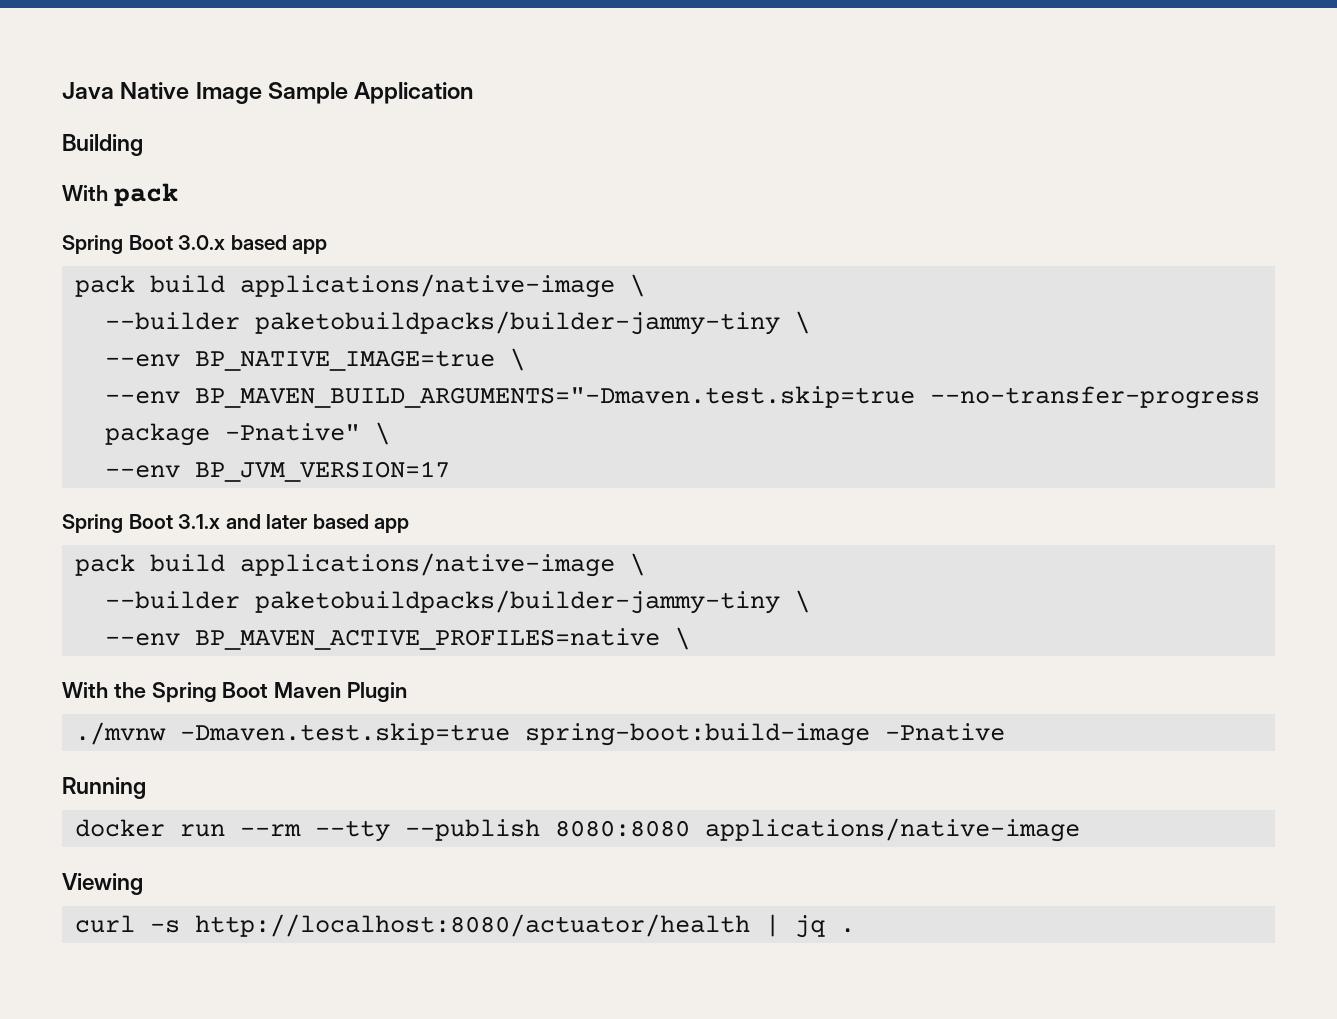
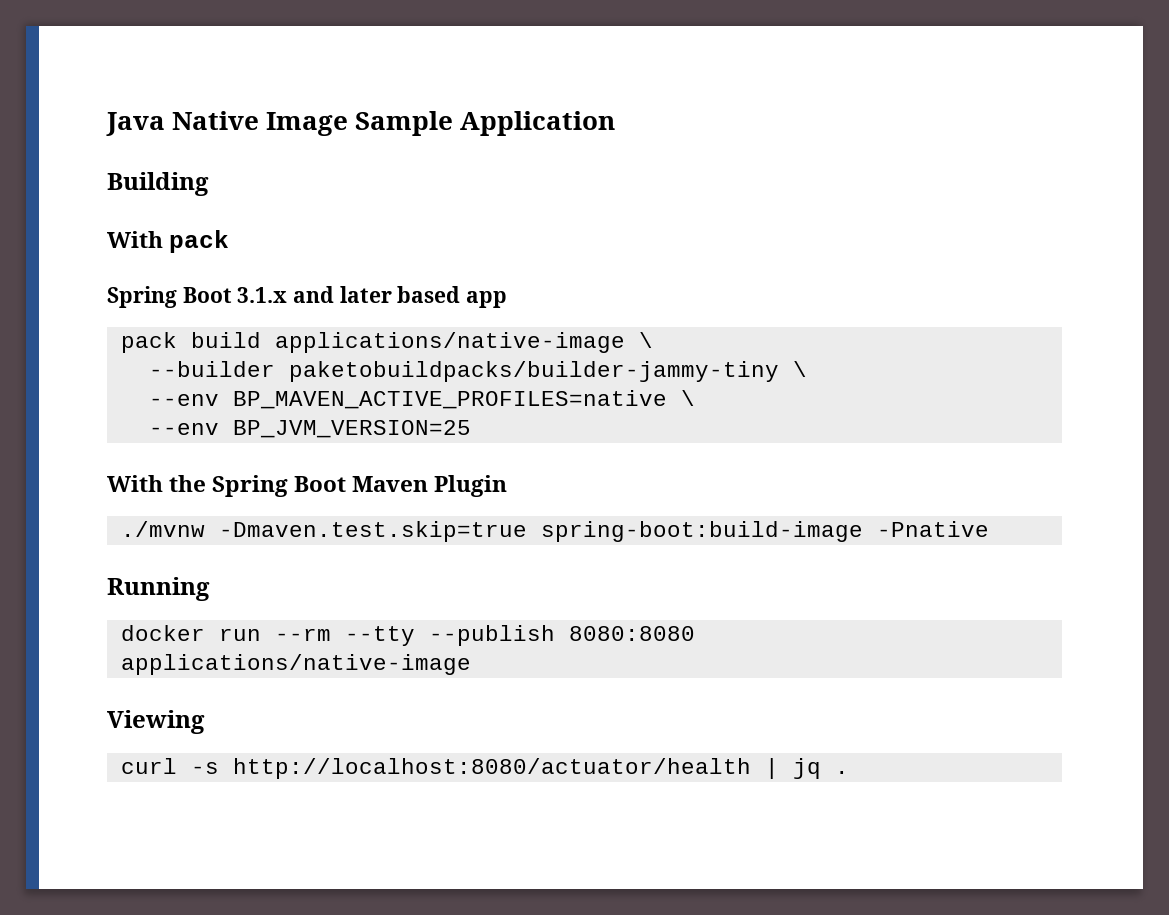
[62,235,328,254] [74,274,645,298] [104,311,810,335] [104,348,525,371] [104,386,1260,409] [104,422,390,446] [104,461,450,482] // Spring Boot 3.0.x based app // pack build applications/native-image \ // --builder paketobuildpacks/builder-jammy-tiny \ // --env BP_NATIVE_IMAGE=true \ // --env BP_MAVEN_BUILD_ARGUMENTS="-Dmaven.test.skip=true --no-transfer-progress package -Pnative" \ // --env BP_JVM_VERSION=17 -> (230, 241) none
(690, 638) none -> [148,420,471,438] // --env BP_JVM_VERSION=25

